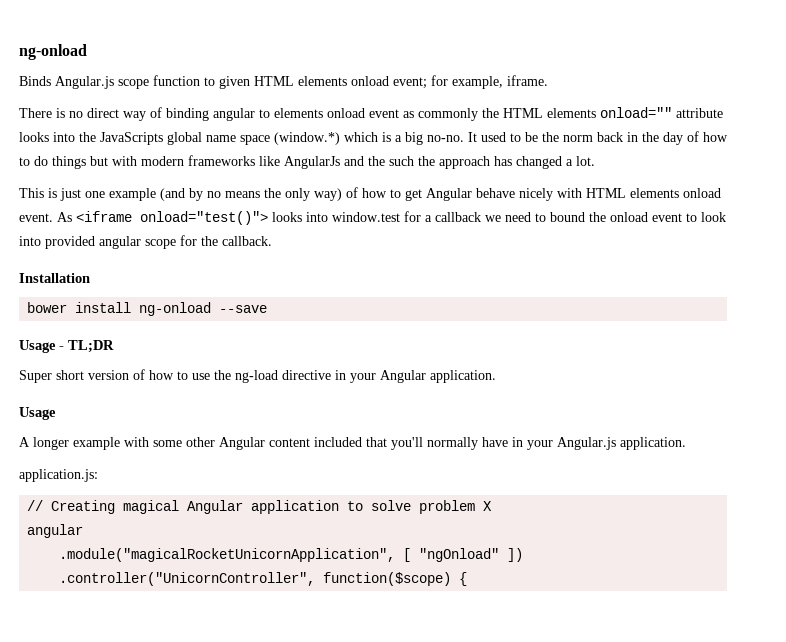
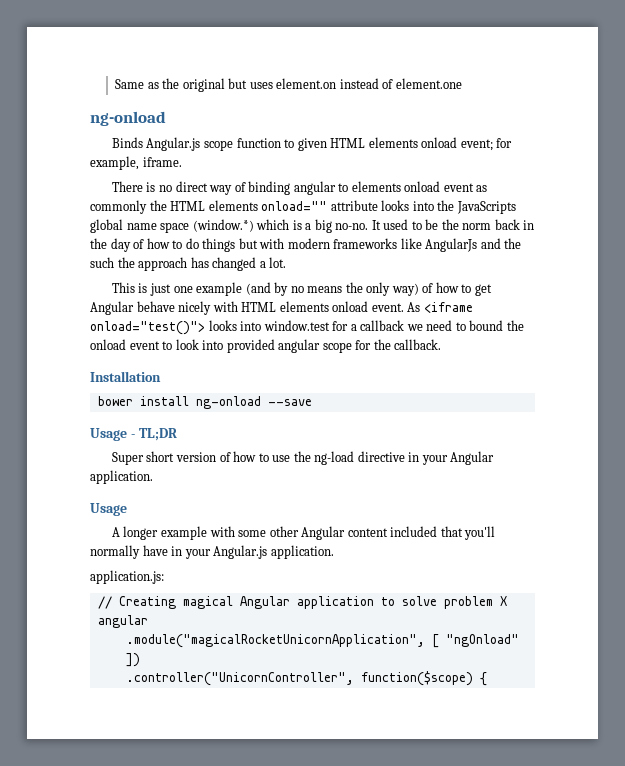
(19, 52) none -> [115,78,462,92] Same as the original but uses element.on instead of element.one //

